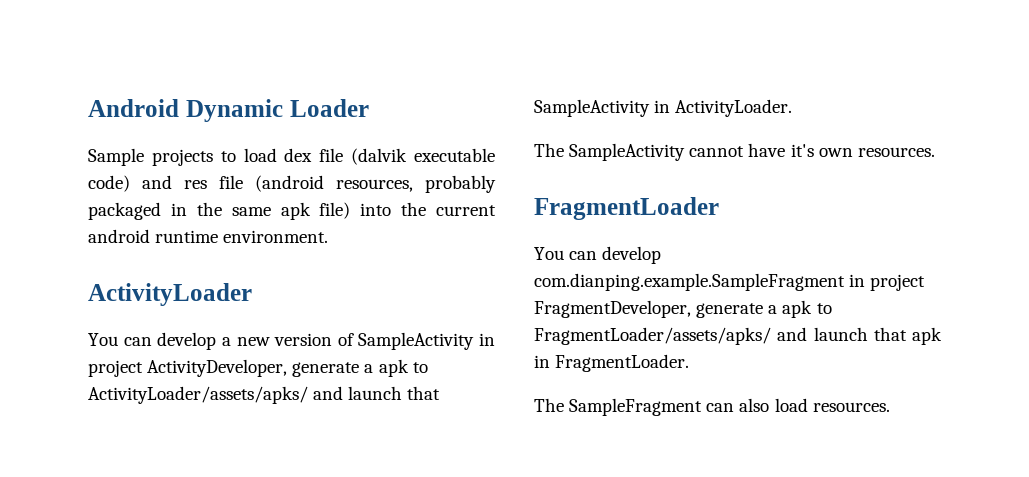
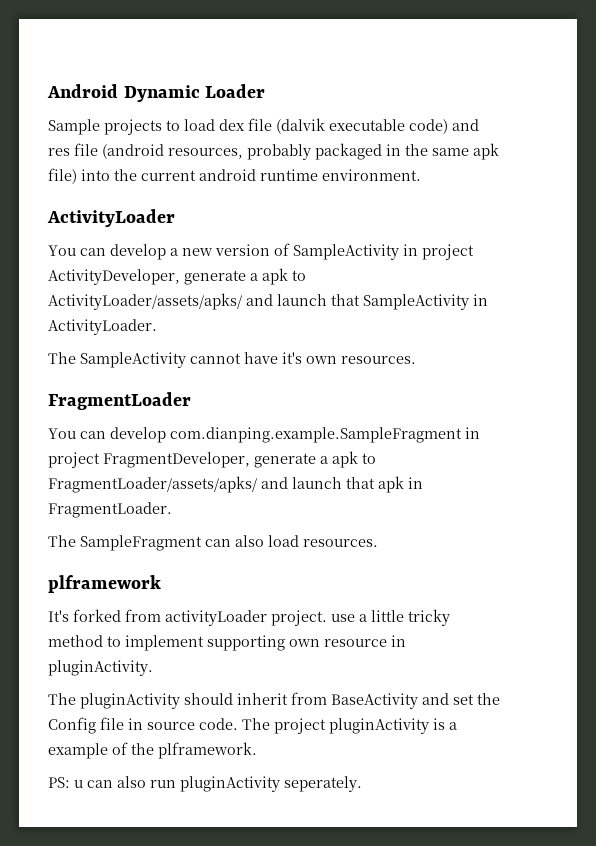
(890, 407) none -> [48,575,161,593] [48,609,450,626] [48,635,406,651] [48,660,153,676] [48,692,500,709] [48,717,457,734] [48,742,257,759] [48,776,362,792] // plframework // It's forked from activityLoader project. use a little tricky method to implement supporting own resource in pluginActivity. // The pluginActivity should inherit from BaseActivity and set the Config file in source code. The project pluginActivity is a example of the plframework. // PS: u can also run pluginActivity seperately.

